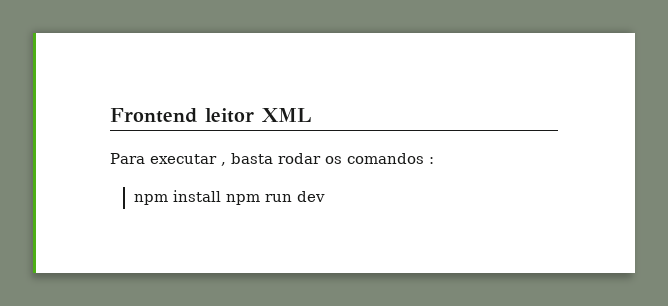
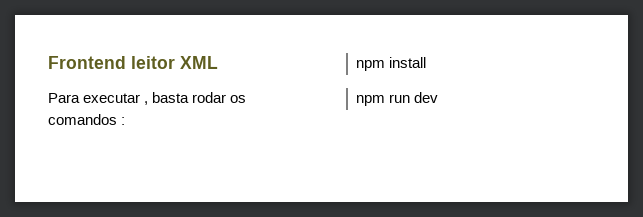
(221, 196) none -> (427, 62) //

